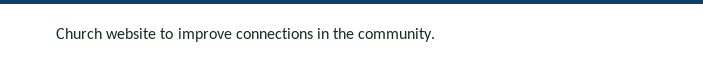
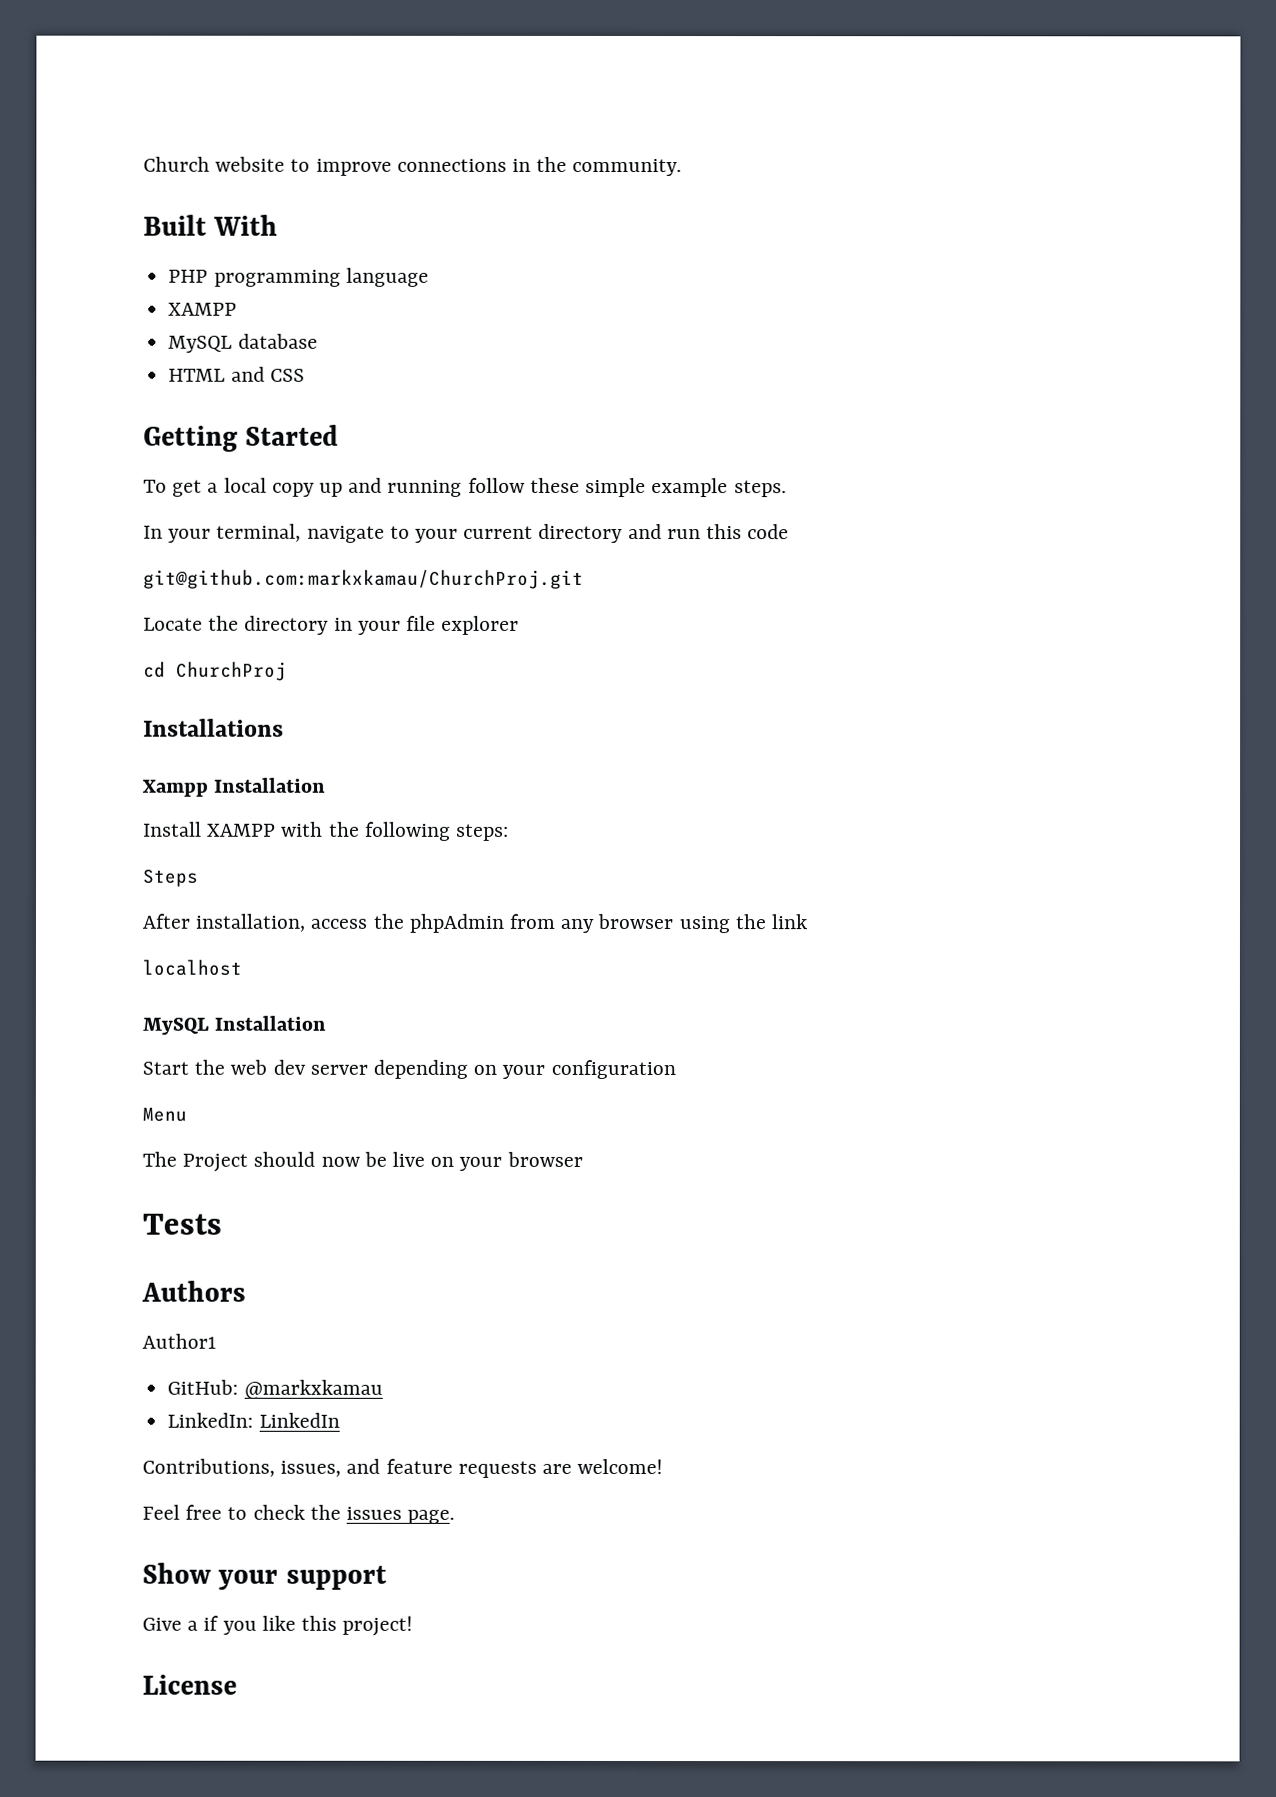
(436, 35) none -> [143,214,279,236] [168,267,429,287] [168,302,238,316] [168,333,318,353] [168,366,305,382] [143,424,340,452] [143,477,787,498] [143,523,790,543] [143,569,584,589] [143,615,520,635] [143,661,287,681] [143,718,284,737] [142,777,327,797] [143,821,510,841] [143,868,199,887] [142,913,808,934] [142,959,242,976] [142,1015,327,1035] [142,1059,676,1080] [142,1107,187,1122] [142,1151,583,1172] [142,1213,222,1235] [141,1280,246,1302] [142,1333,216,1349] [167,1379,383,1399] [167,1412,340,1428] [142,1458,664,1478] [142,1504,456,1524] [142,1562,387,1590] [142,1615,414,1636] [142,1674,237,1695] // Built With // PHP programming language // XAMPP // MySQL database // HTML and CSS // Getting Started // To get a local copy up and running follow these simple example steps. // In your terminal, navigate to your current directory and run this code // git@github.com:markxkamau/ChurchProj.git // Locate the directory in your file explorer // cd ChurchProj // Installations // Xampp Installation // Install XAMPP with the following steps: // Steps // After installation, access the phpAdmin from any browser using the link // localhost // MySQL Installation // Start the web dev server depending on your configuration // Menu // The Project should now be live on your browser // Tests // Authors // Author1 // GitHub: @markxkamau // LinkedIn: LinkedIn // Contributions, issues, and feature requests are welcome! // Feel free to check the issues page. // Show your support // Give a if you like this project! // License

